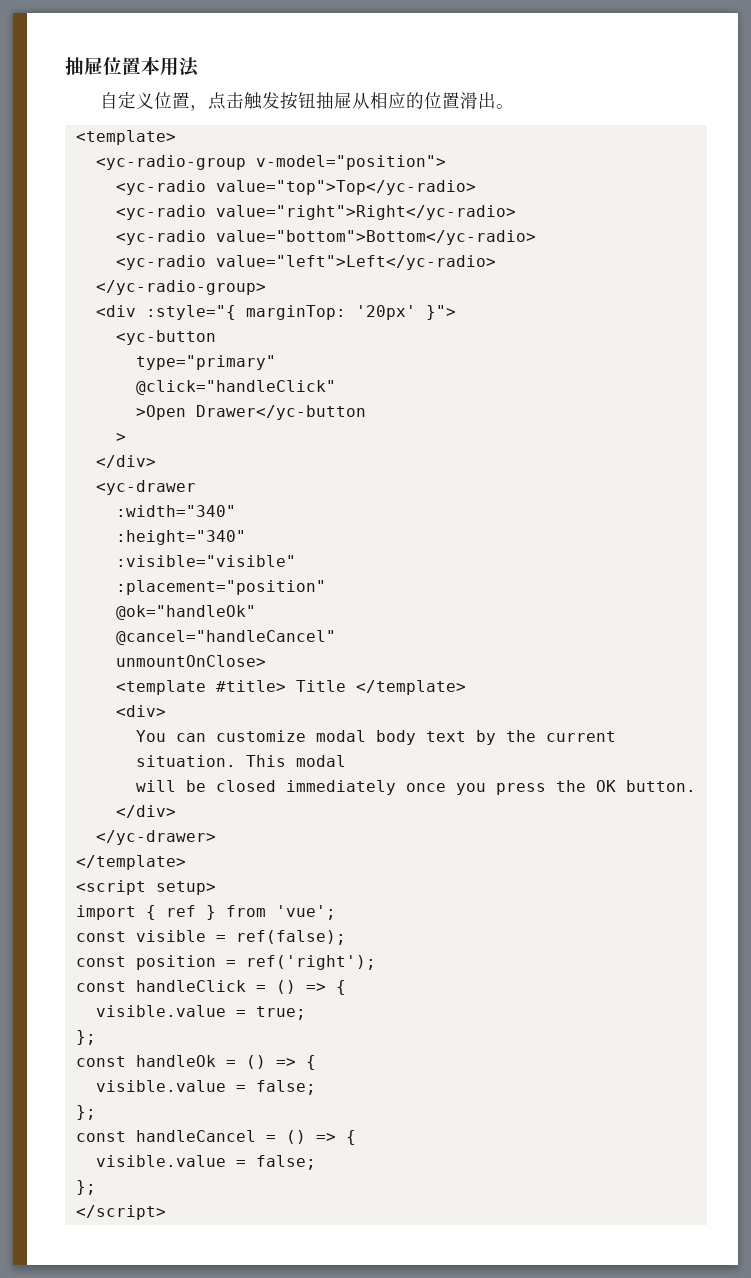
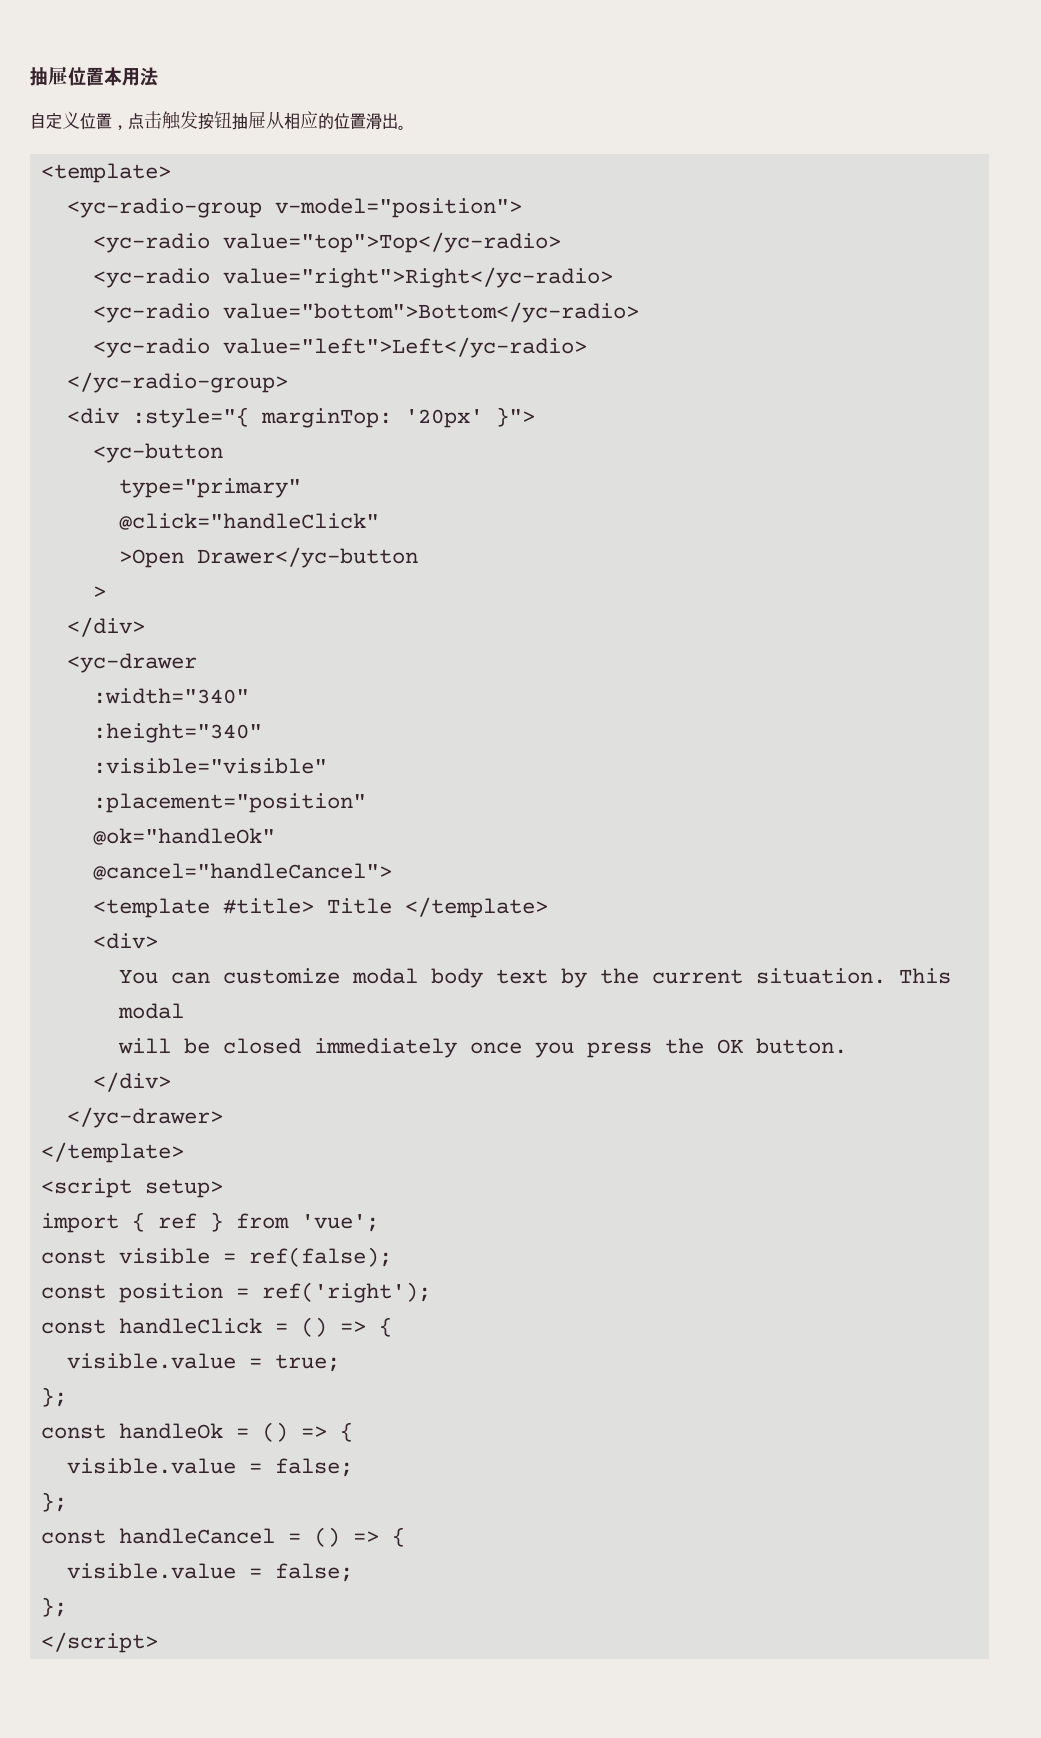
[115,630,336,645] [115,655,266,667] @cancel="handleCancel" // unmountOnClose> -> [92,863,392,880] @cancel="handleCancel">

